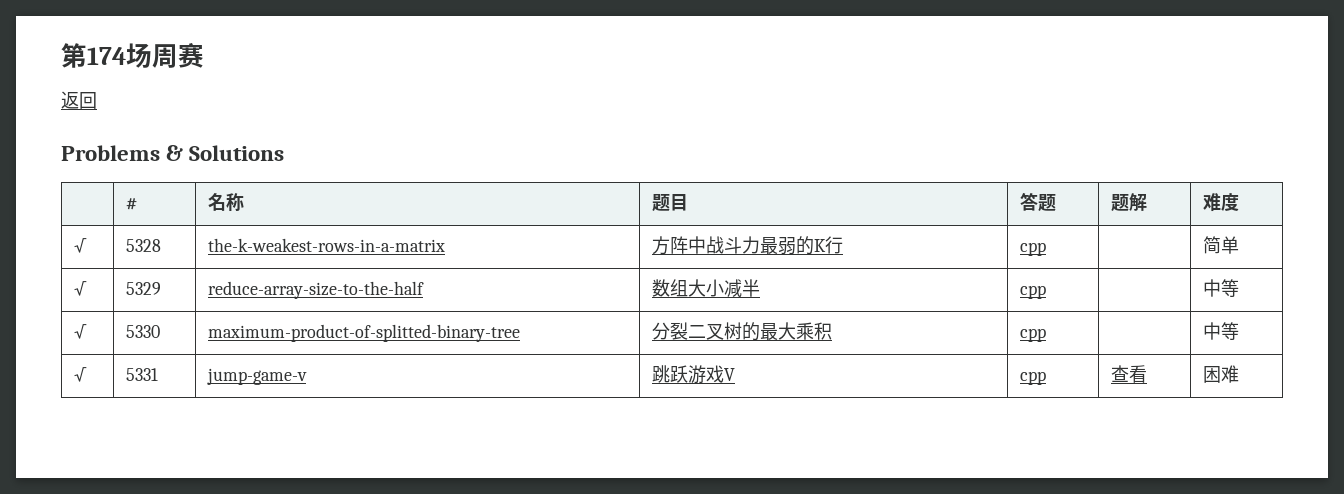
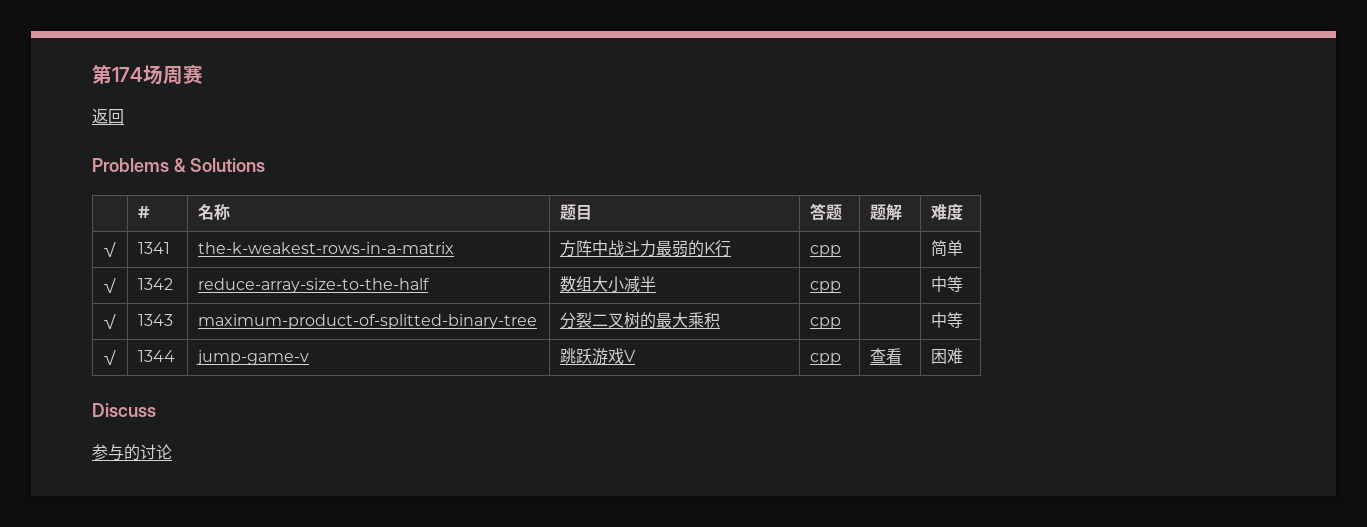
[126,239,162,252] 5328 -> [137,242,170,254] 1341
[126,282,162,295] 5329 -> [137,278,173,290] 1342
[126,325,161,338] 5330 -> [137,314,173,326] 1343
[126,368,159,381] 5331 -> [137,350,175,362] 1344
(1240, 374) none -> [92,403,156,417] [92,444,172,461] // Discuss // 参与的讨论

